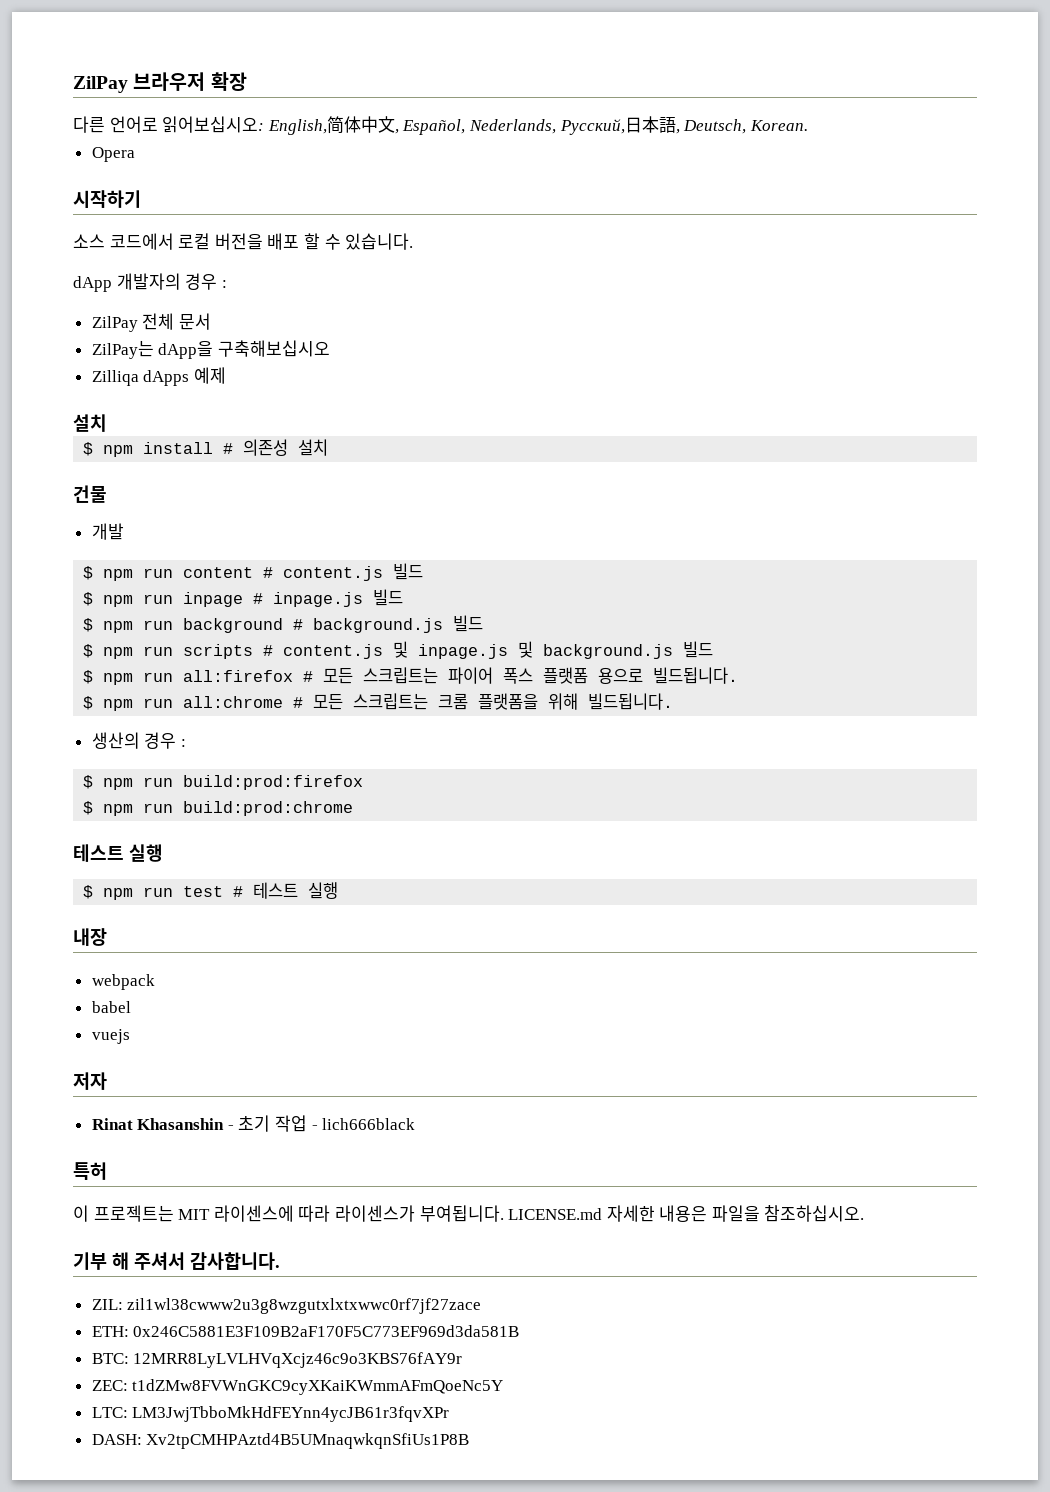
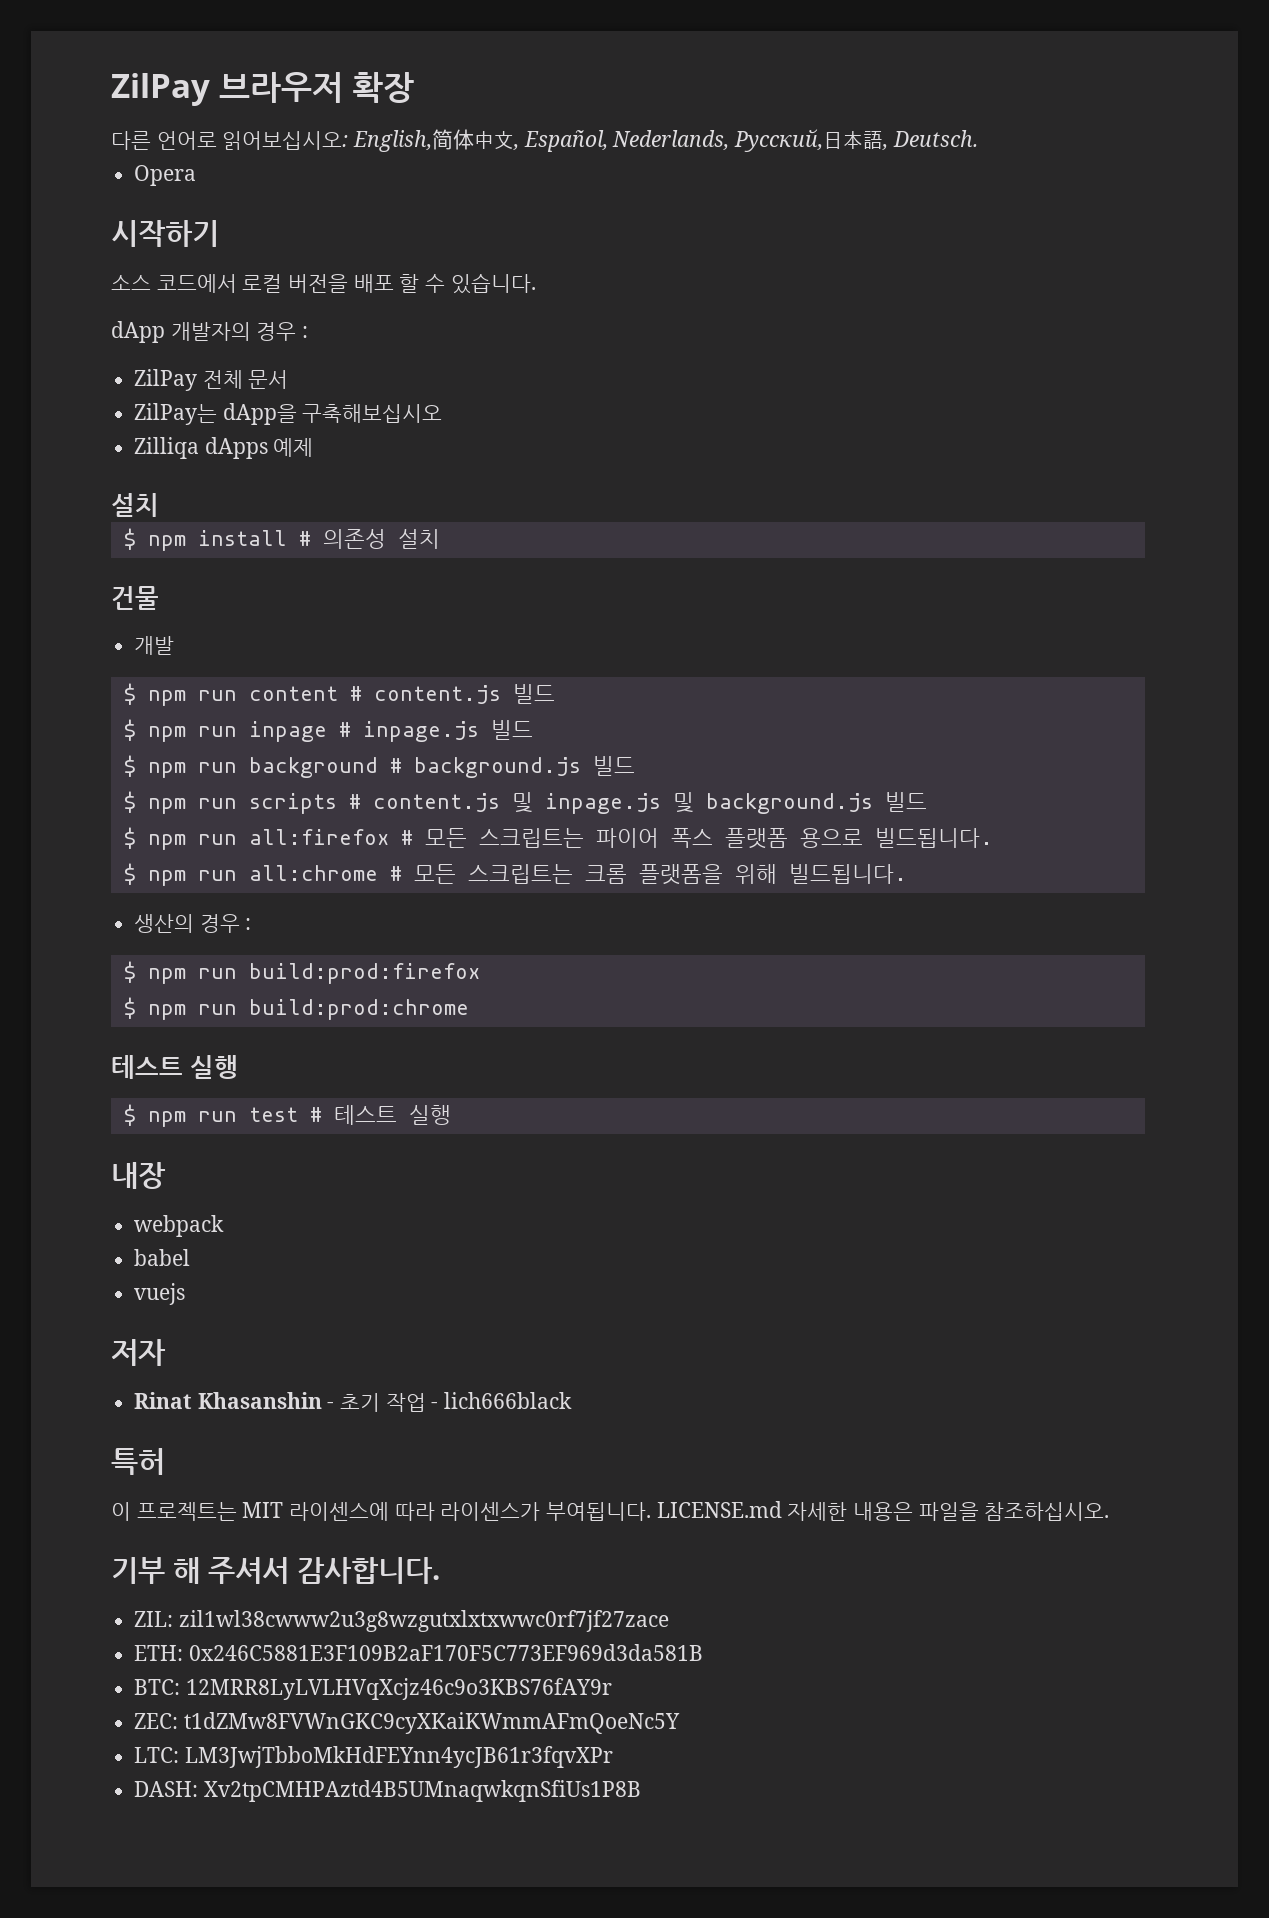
[683,119,808,134] Deutsch, Korean. -> [892,130,978,147] Deutsch.

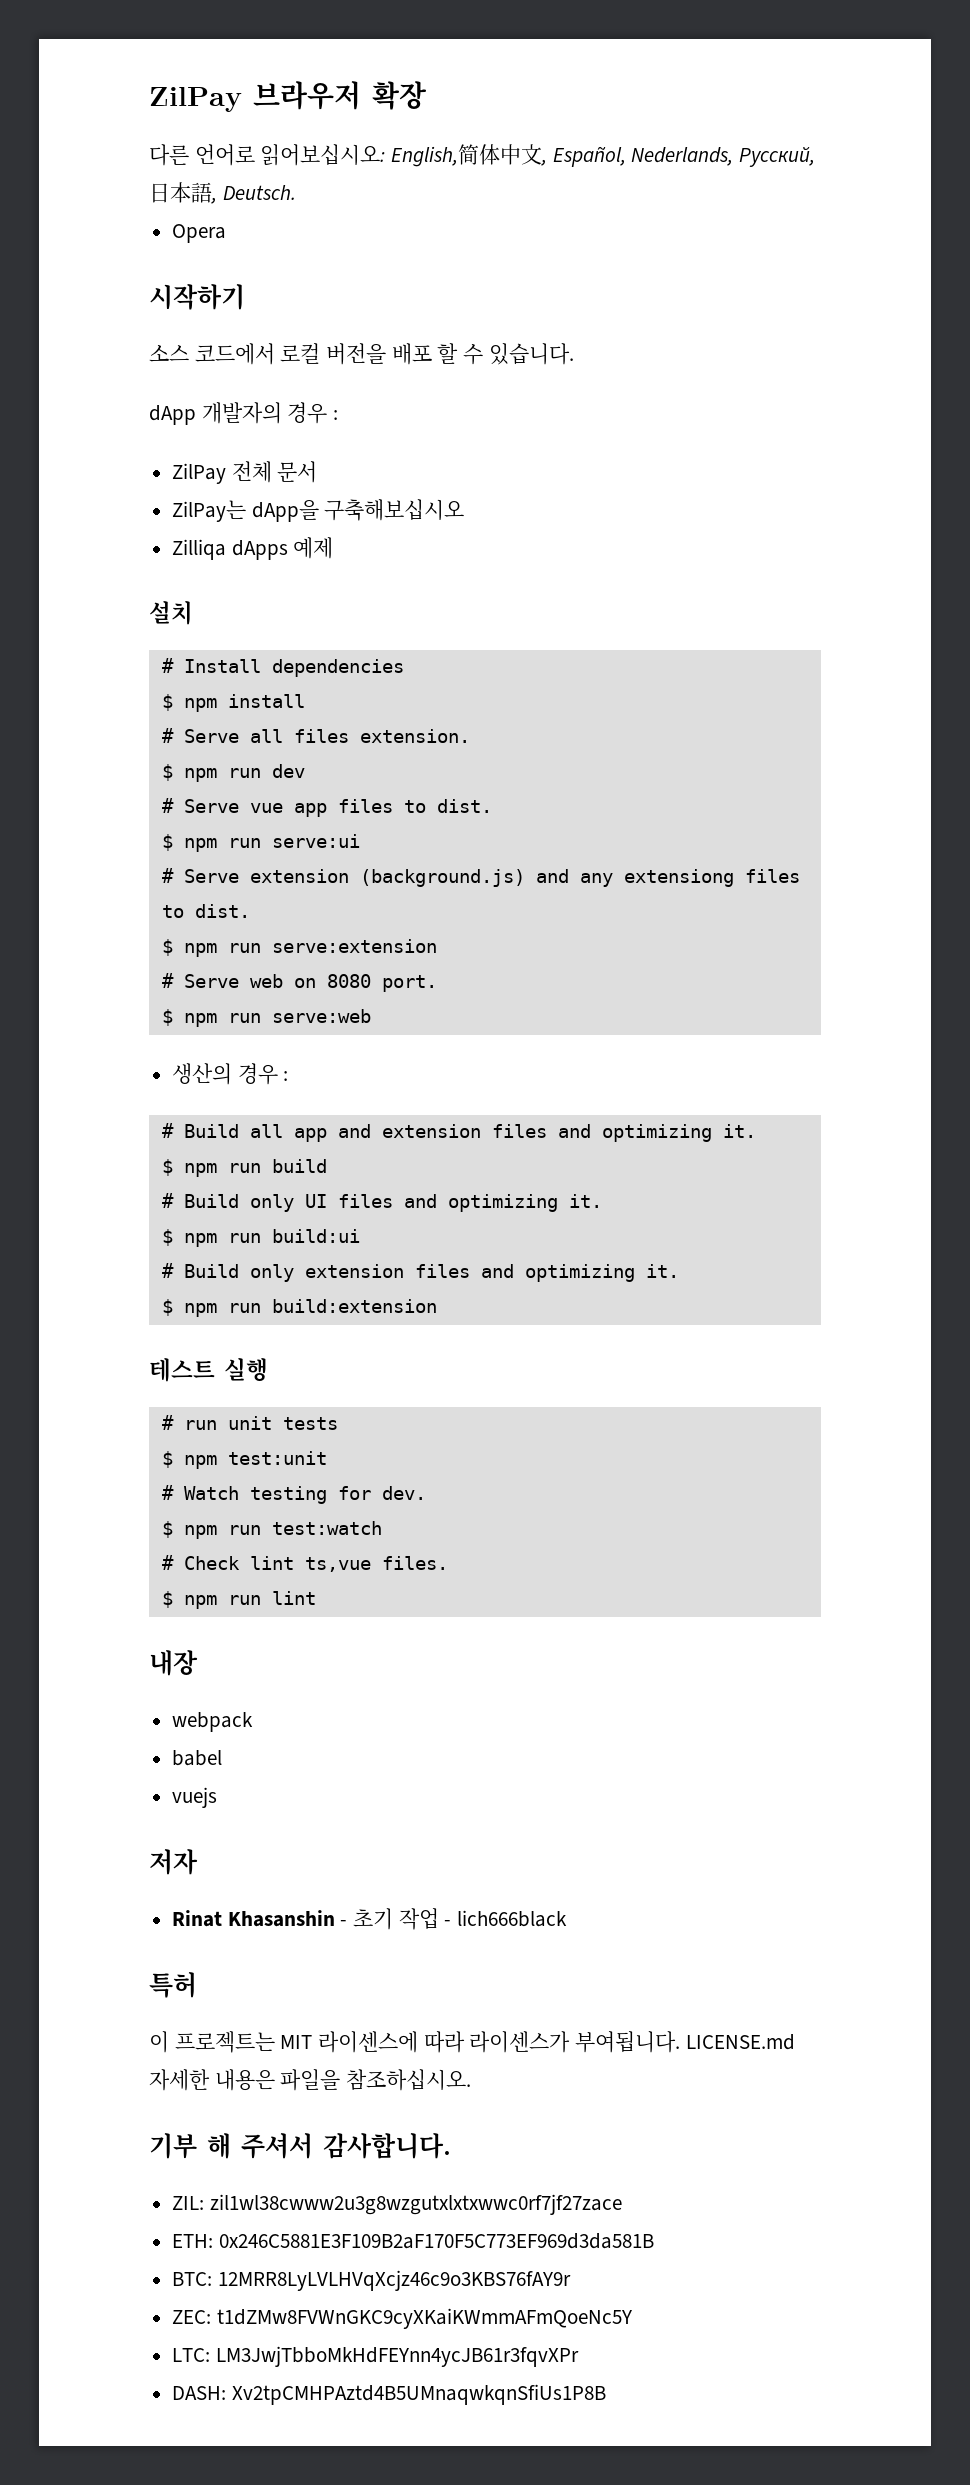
(159, 505) none -> [161,658,404,677] // # Install dependencies
[298,529,440,549] [111,586,159,610] [134,636,175,655] [123,683,555,706] [123,719,533,742] [123,755,635,778] [123,791,927,814] [123,827,993,850] [123,863,907,886] [134,914,252,933] [123,961,480,984] [123,997,469,1020] [111,1055,238,1079] [123,1104,451,1127] # 의존성 설치 // 건물 // 개발 // $ npm run content # content.js 빌드 // $ npm run inpage # inpage.js 빌드 // $ npm run background # background.js 빌드 // $ npm run scripts # content.js 및 inpage.js 및 background.js 빌드 // $ npm run all:firefox # 모든 스크립트는 파이어 폭스 플랫폼 용으로 빌드됩니다. // $ npm run all:chrome # 모든 스크립트는 크롬 플랫폼을 위해 빌드됩니다. // 생산의 경우 : // $ npm run build:prod:firefox // $ npm run build:prod:chrome // 테스트 실행 // $ npm run test # 테스트 실행 -> [161,728,470,743] [161,764,305,782] [161,798,492,817] [161,834,360,852] [161,868,800,887] [161,904,250,918] [161,939,437,957] [161,973,437,992] [161,1009,371,1027] [172,1063,289,1085] [161,1123,756,1142] [161,1159,327,1177] [161,1193,602,1212] [161,1229,360,1247] [161,1263,679,1282] [161,1299,437,1317] [149,1358,268,1382] [161,1415,338,1430] [161,1451,327,1469] [161,1485,426,1504] [161,1521,382,1539] [161,1555,448,1572] [161,1591,316,1609] // # Serve all files extension. // $ npm run dev // # Serve vue app files to dist. // $ npm run serve:ui // # Serve extension (background.js) and any extensiong files to dist. // $ npm run serve:extension // # Serve web on 8080 port. // $ npm run serve:web // 생산의 경우 : // # Build all app and extension files and optimizing it. // $ npm run build // # Build only UI files and optimizing it. // $ npm run build:ui // # Build only extension files and optimizing it. // $ npm run build:extension // 테스트 실행 // # run unit tests // $ npm test:unit // # Watch testing for dev. // $ npm run test:watch // # Check lint ts,vue files. // $ npm run lint

